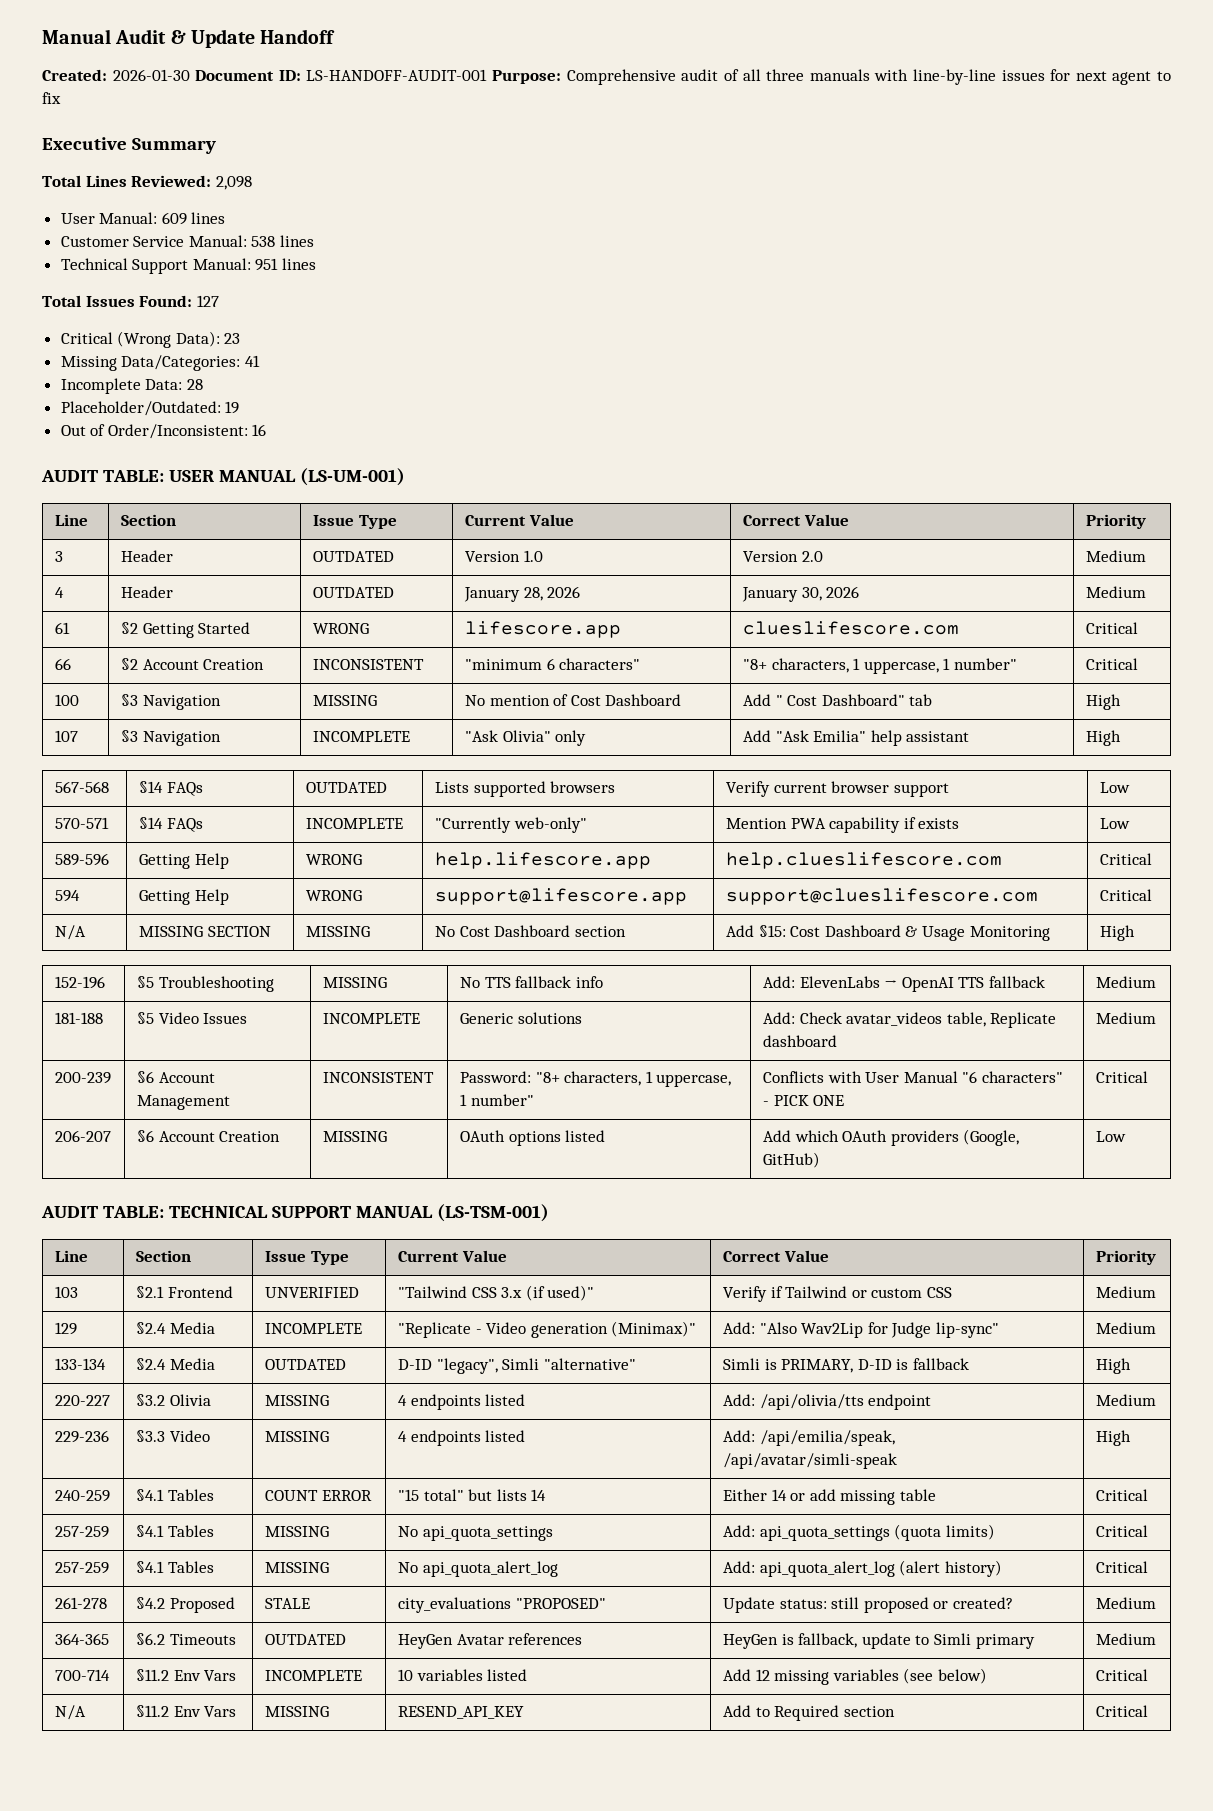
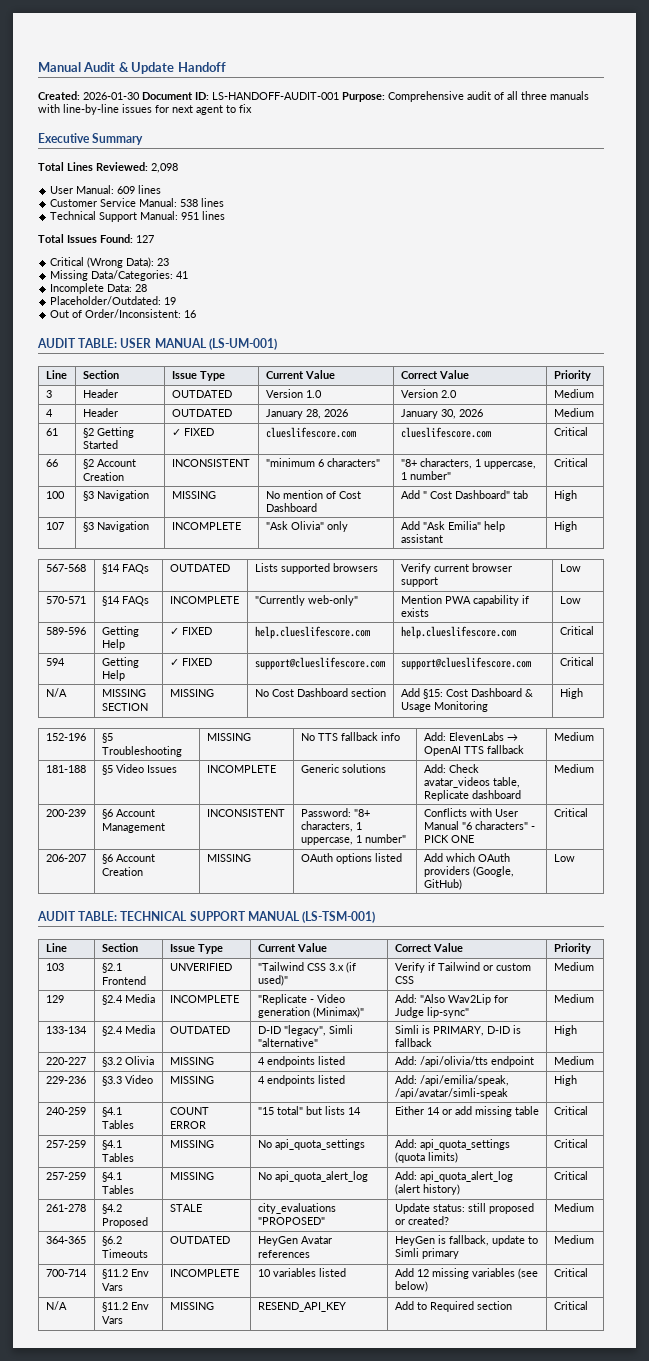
[312,623,369,634] [464,621,621,638] WRONG | lifescore.app -> [171,428,214,436] [265,427,356,438] ✓ FIXED | clueslifescore.com
[305,854,362,865] [434,852,651,869] WRONG | help.lifescore.app -> [169,627,212,635] [254,626,370,639] ✓ FIXED | help.clueslifescore.com
[305,890,362,901] [434,888,687,905] WRONG | support@lifescore.app -> [169,658,212,666] [254,657,385,670] ✓ FIXED | support@clueslifescore.com

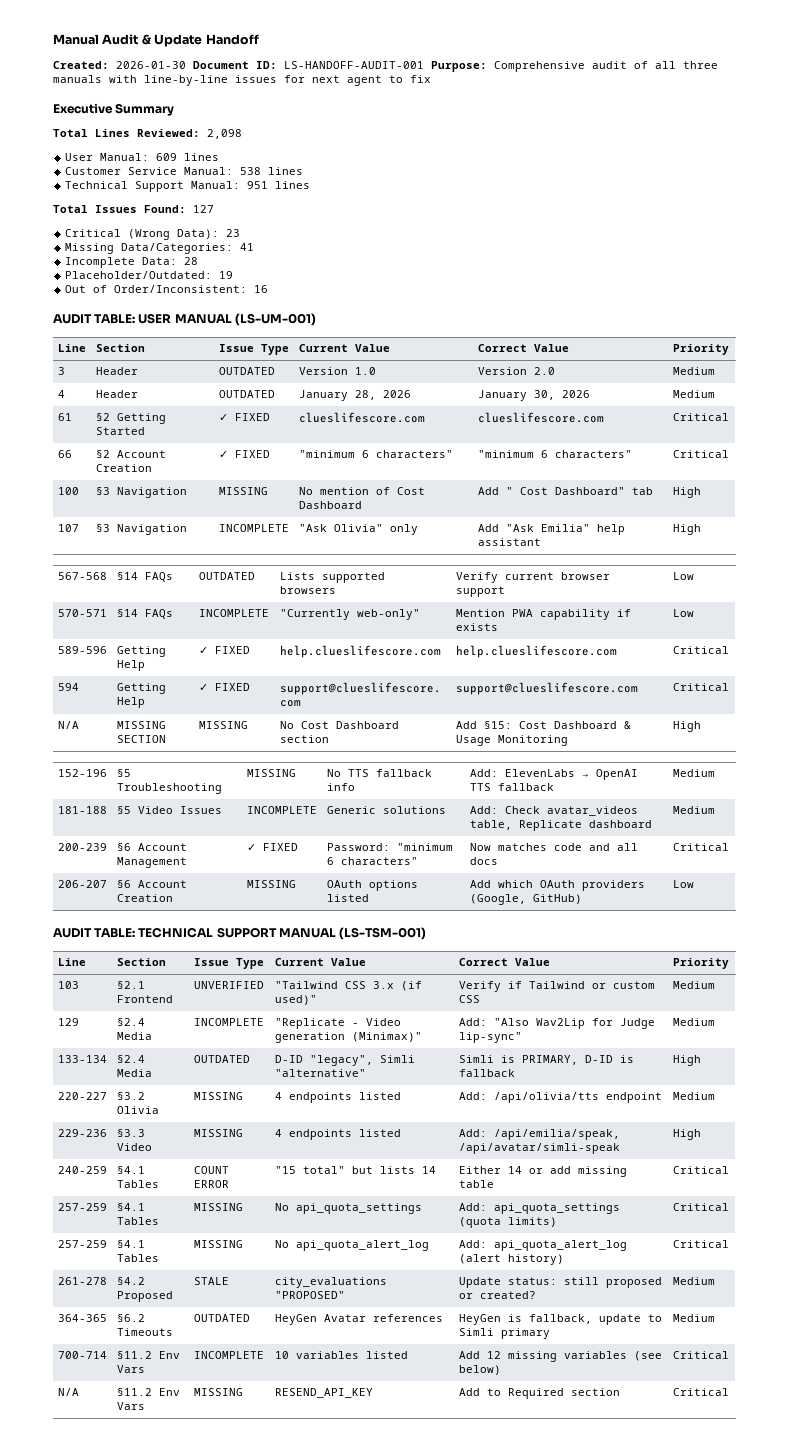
[171,459,250,467] [265,458,380,467] [400,458,536,469] [400,471,451,480] INCONSISTENT | "minimum 6 characters" | "8+ characters, 1 uppercase, 1 number" -> [218,450,270,458] [298,450,453,458] [477,450,632,458] ✓ FIXED | "minimum 6 characters" | "minimum 6 characters"
[206,809,285,817] INCONSISTENT -> [246,843,298,851] ✓ FIXED
[353,809,370,817] [300,821,362,832] [300,834,406,845] [423,808,518,817] [423,821,535,830] [423,835,474,843] "8+ characters, 1 uppercase, 1 number" | Conflicts with User Manual "6 characters" - PICK ONE -> [396,843,453,851] [326,857,418,865] [469,843,638,851] [469,857,498,865] "minimum 6 characters" | Now matches code and all docs

